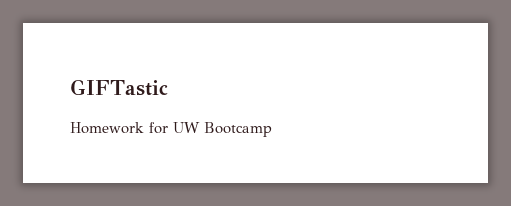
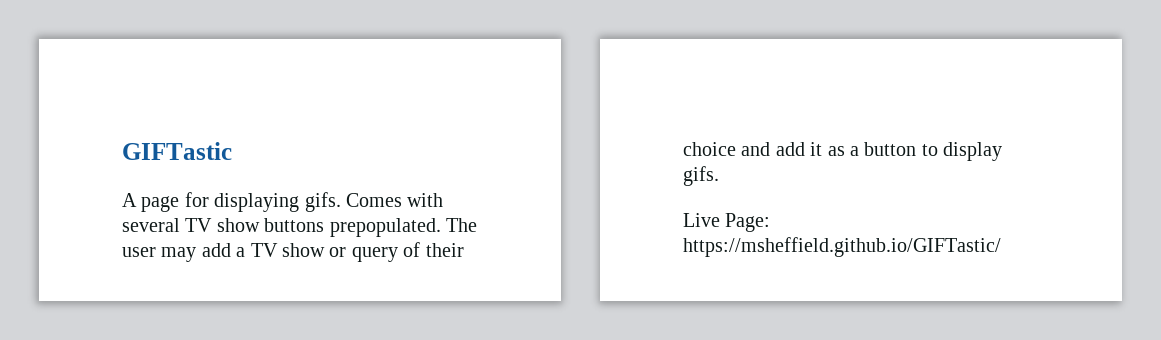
[70,122,272,137] Homework for UW Bootcamp -> [122,192,444,212] [122,218,477,237] [122,242,464,262] [683,142,1003,161] [683,166,719,186] [683,213,771,232] [683,237,1001,257] A page for displaying gifs. Comes with several TV show buttons prepopulated. The user may add a TV show or query of their choice and add it as a button to display gifs. // Live Page: https://msheffield.github.io/GIFTastic/

